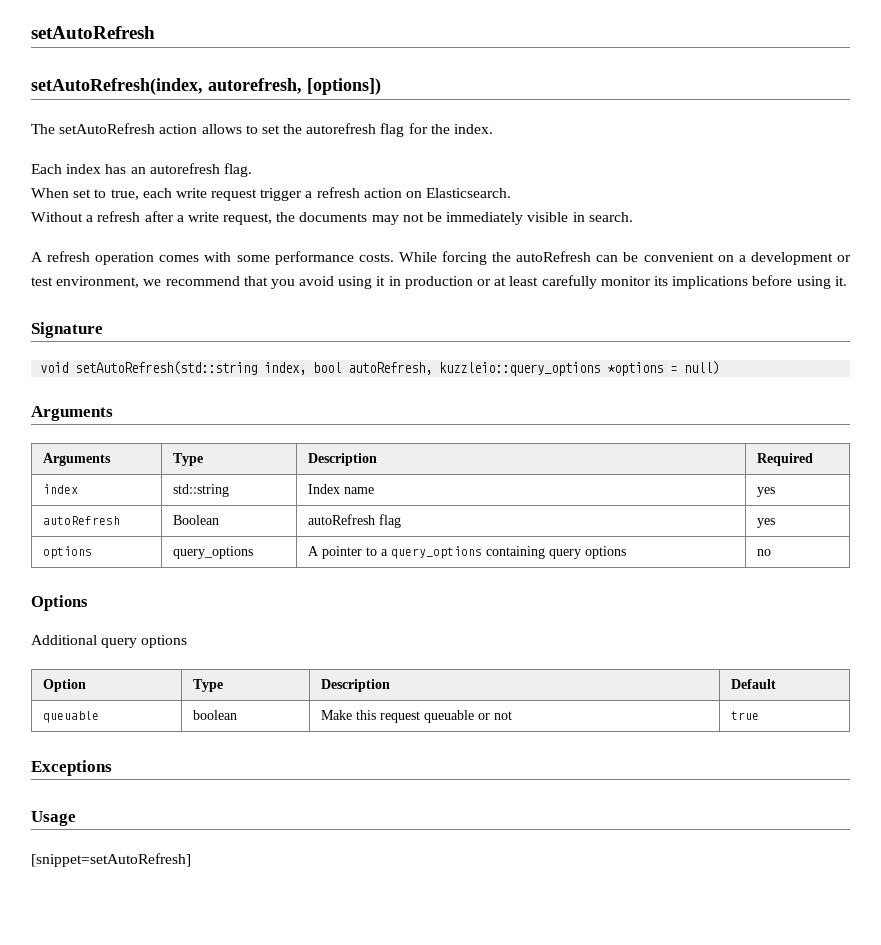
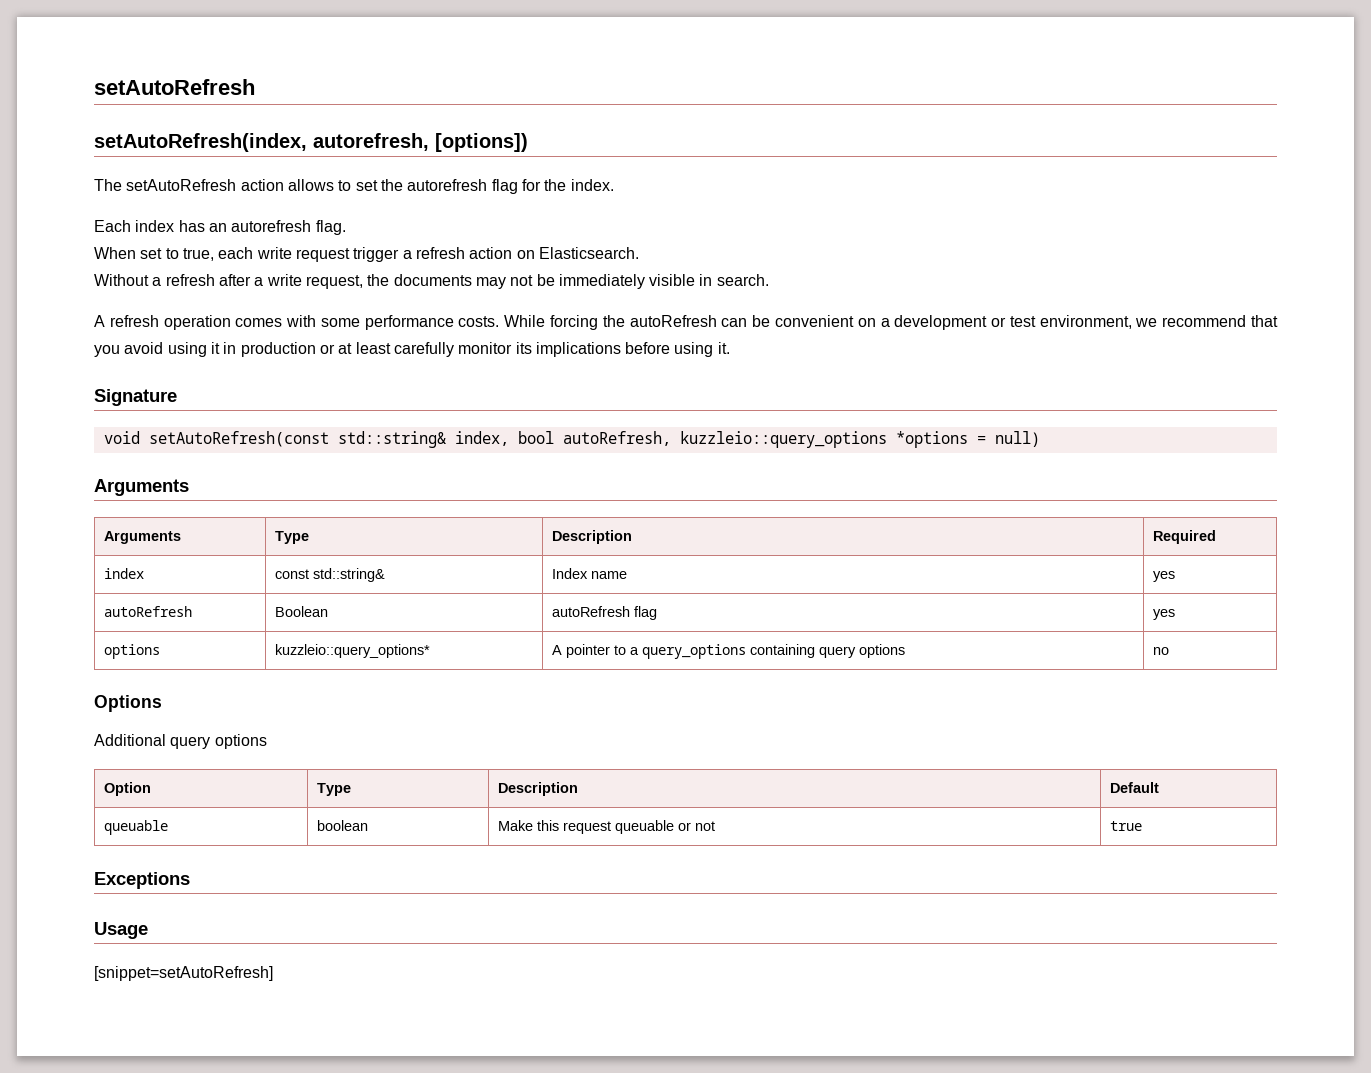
[75,361,258,375] setAutoRefresh(std::string -> [148,431,446,448] setAutoRefresh(const std::string&
[172,484,229,497] std::string -> [274,568,385,582] const std::string&
[172,546,253,559] query_options -> [274,644,430,658] kuzzleio::query_options*

